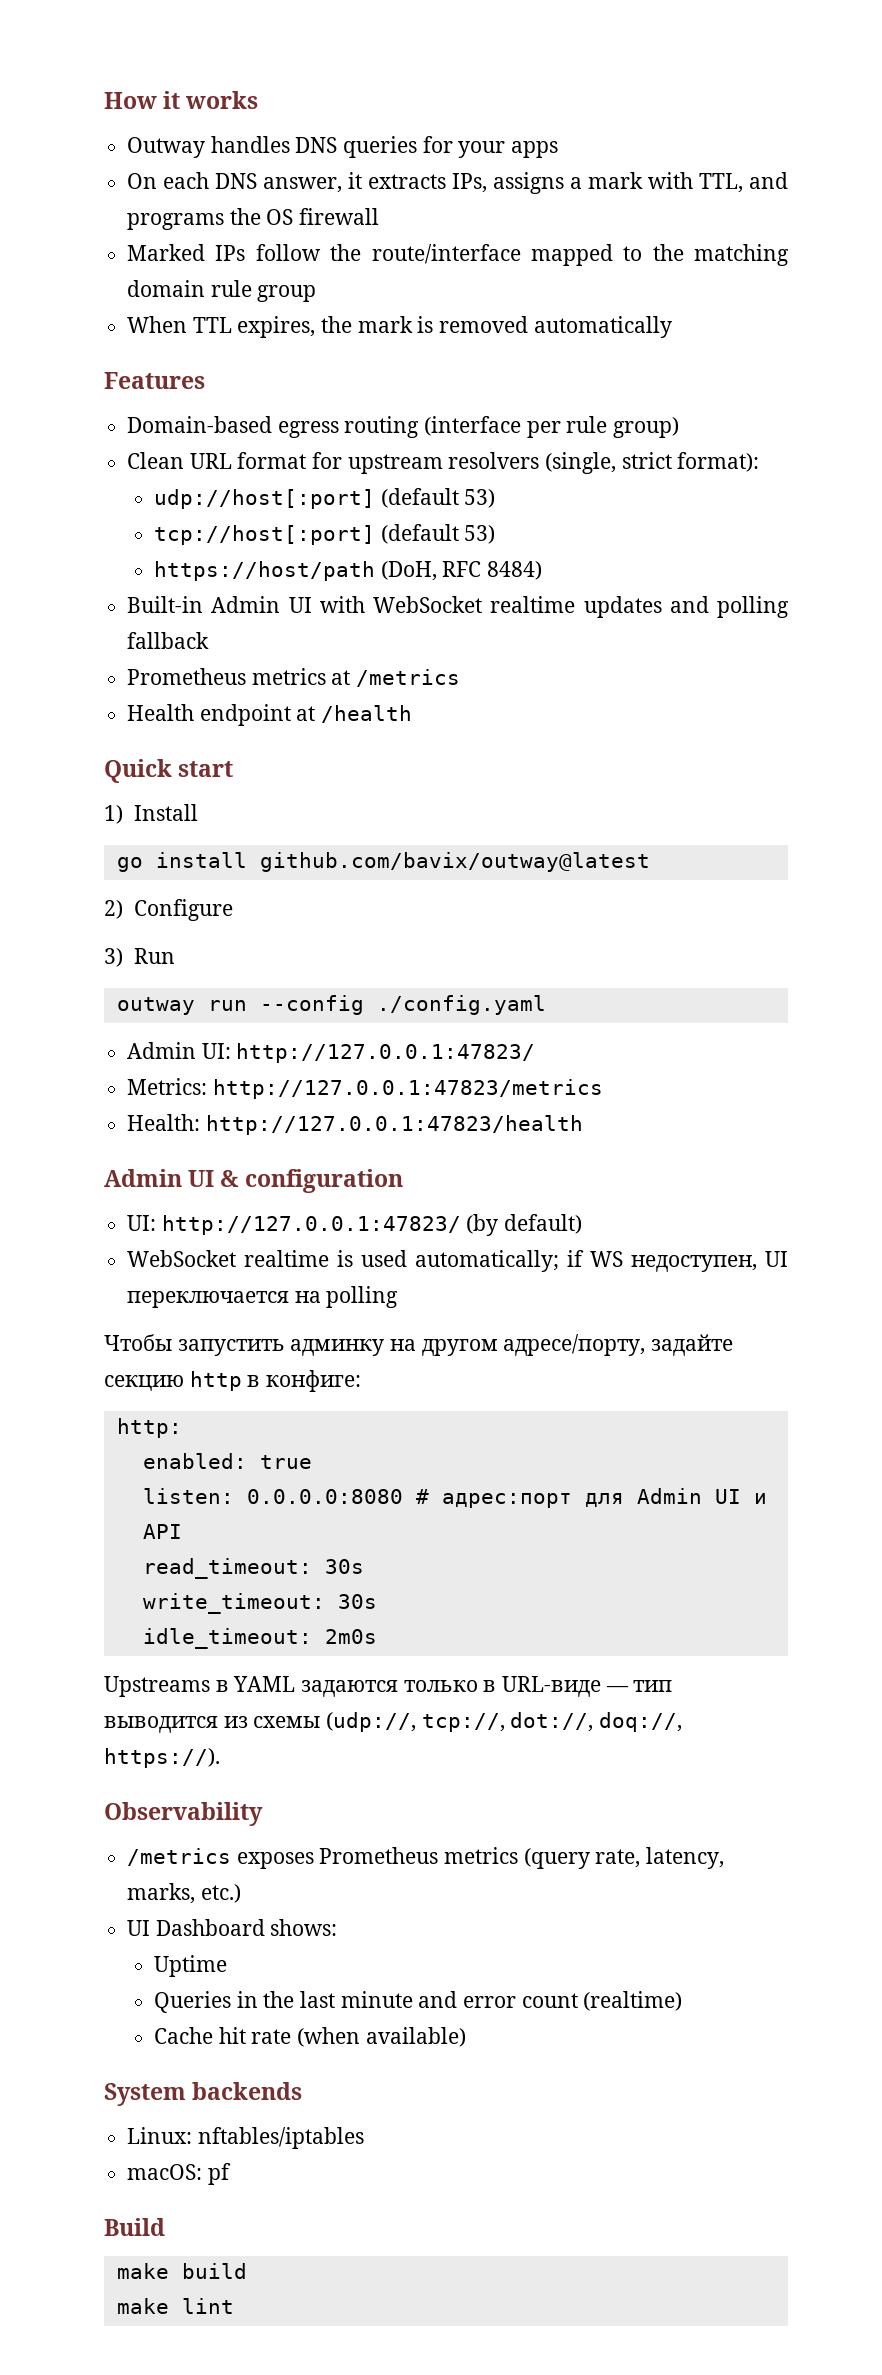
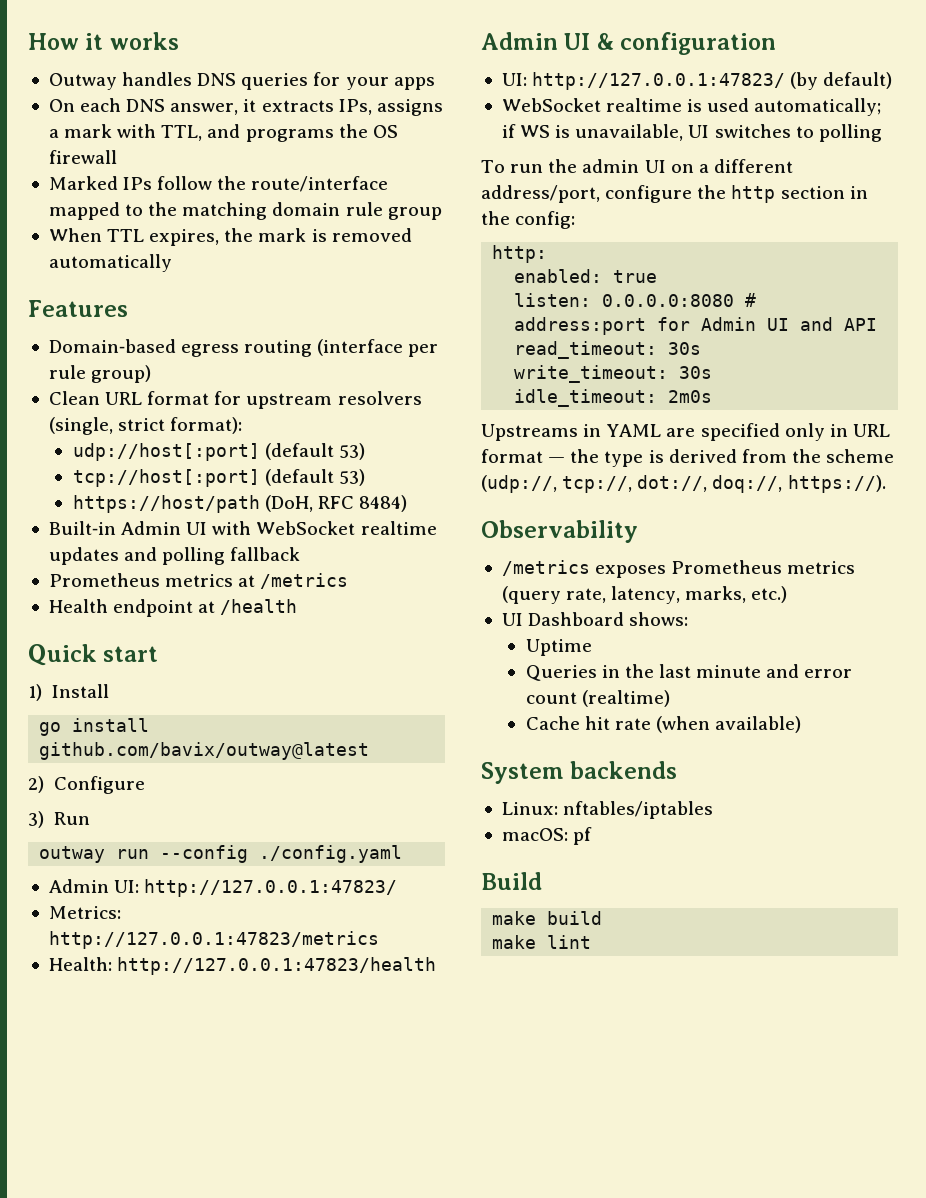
[631,1251,788,1272] [127,1286,399,1308] [104,1334,734,1356] [104,1370,362,1392] недоступен, UI переключается на polling // Чтобы запустить админку на другом адресе/порту, задайте секцию http в конфиге: -> [555,124,882,142] [481,159,793,173] [481,185,868,203] [481,211,576,229] is unavailable, UI switches to polling // To run the admin UI on a different address/port, configure the http section in the config:
[441,1488,767,1508] адрес:порт для Admin UI и -> [514,317,834,335] address:port for Admin UI and
[215,1676,673,1697] [104,1716,321,1733] в YAML задаются только в URL‑виде — тип выводится из схемы -> [583,423,890,441] [481,449,895,467] in YAML are specified only in URL format — the type is derived from the scheme

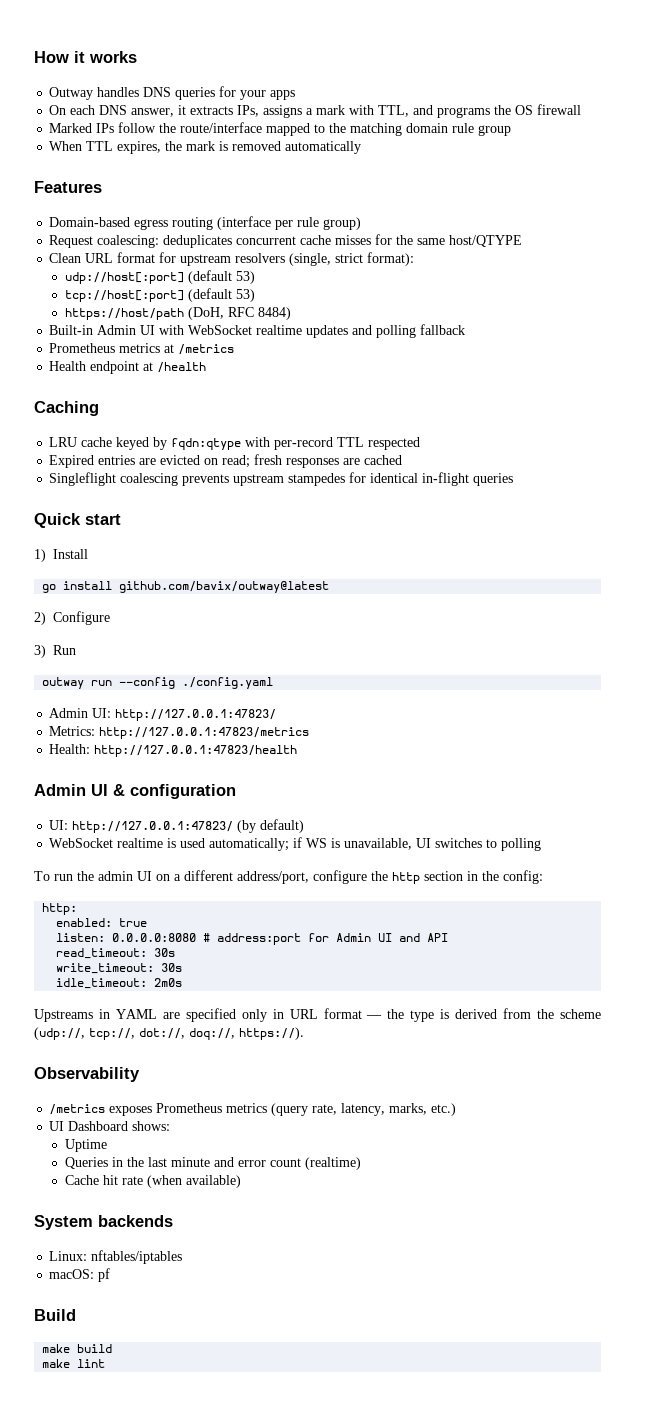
(152, 374) none -> [49,234,523,248] // Request coalescing: deduplicates concurrent cache misses for the same host/QTYPE
(298, 607) none -> [34,401,99,416] [49,437,421,450] [49,454,403,468] [49,472,514,486] // Caching // LRU cache keyed by fqdn:qtype with per‑record TTL respected // Expired entries are evicted on read; fresh responses are cached // Singleflight coalescing prevents upstream stampedes for identical in‑flight queries

